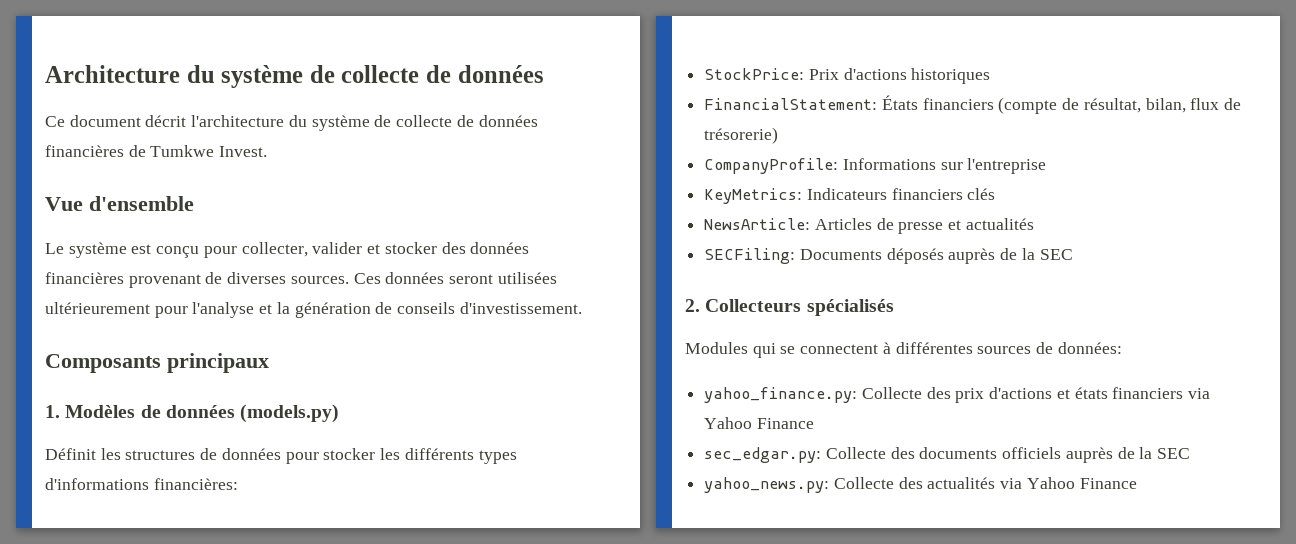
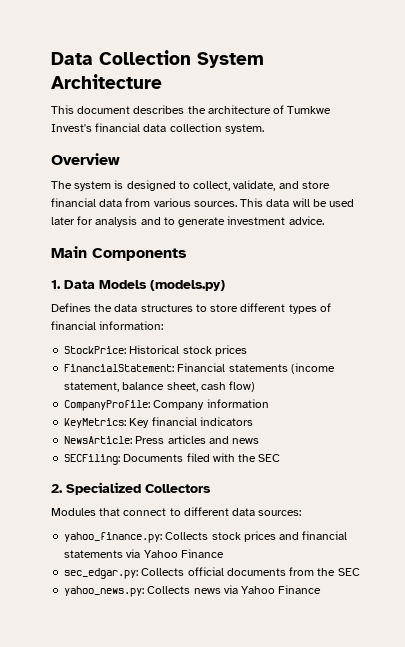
[45,65,544,88] [45,115,538,131] [45,145,268,157] [45,196,194,211] [45,242,530,258] [45,272,557,288] [45,302,582,318] [45,353,269,373] [45,404,340,423] [45,448,517,464] [45,478,238,490] [704,68,991,84] [704,95,1242,114] [704,127,779,144] [704,158,1047,174] [704,188,996,204] [704,218,1034,234] [704,248,1035,264] Architecture du système de collecte de données // Ce document décrit l'architecture du système de collecte de données financières de Tumkwe Invest. // Vue d'ensemble // Le système est conçu pour collecter, valider et stocker des données financières provenant de diverses sources. Ces données seront utilisées ultérieurement pour l'analyse et la génération de conseils d'investissement. // Composants principaux // 1. Modèles de données (models.py) // Définit les structures de données pour stocker les différents types d'informations financières: // StockPrice: Prix d'actions historiques // FinancialStatement: États financiers (compte de résultat, bilan, flux de trésorerie) // CompanyProfile: Informations sur l'entreprise // KeyMetrics: Indicateurs financiers clés // NewsArticle: Articles de presse et actualités // SECFiling: Documents déposés auprès de la -> [51,50,264,68] [51,74,162,89] [51,105,332,114] [51,123,264,134] [51,153,120,165] [51,180,330,191] [51,198,355,207] [51,216,324,227] [51,246,187,261] [51,280,225,291] [51,303,331,314] [51,321,164,330] [64,345,247,356] [64,363,335,374] [64,381,256,392] [64,399,269,411] [64,417,253,428] [64,435,260,444] [64,453,257,465] Data Collection System Architecture // This document describes the architecture of Tumkwe Invest's financial data collection system. // Overview // The system is designed to collect, validate, and store financial data from various sources. This data will be used later for analysis and to generate investment advice. // Main Components // 1. Data Models (models.py) // Defines the data structures to store different types of financial information: // StockPrice: Historical stock prices // FinancialStatement: Financial statements (income statement, balance sheet, cash flow) // CompanyProfile: Company information // KeyMetrics: Key financial indicators // NewsArticle: Press articles and news // SECFiling: Documents filed with the
[705,299,894,316] Collecteurs spécialisés -> [66,482,211,495] Specialized Collectors
[752,342,1122,358] [704,387,1211,403] [704,417,814,429] [704,447,1153,463] qui se connectent à différentes sources de données: // yahoo_finance.py: Collecte des prix d'actions et états financiers via Yahoo Finance // sec_edgar.py: Collecte des documents officiels auprès de la -> [99,507,302,516] [64,531,348,543] [64,549,224,558] [64,567,336,579] that connect to different data sources: // yahoo_finance.py: Collects stock prices and financial statements via Yahoo Finance // sec_edgar.py: Collects official documents from the
[833,477,996,489] Collecte des actualités -> [147,586,221,594] Collects news

